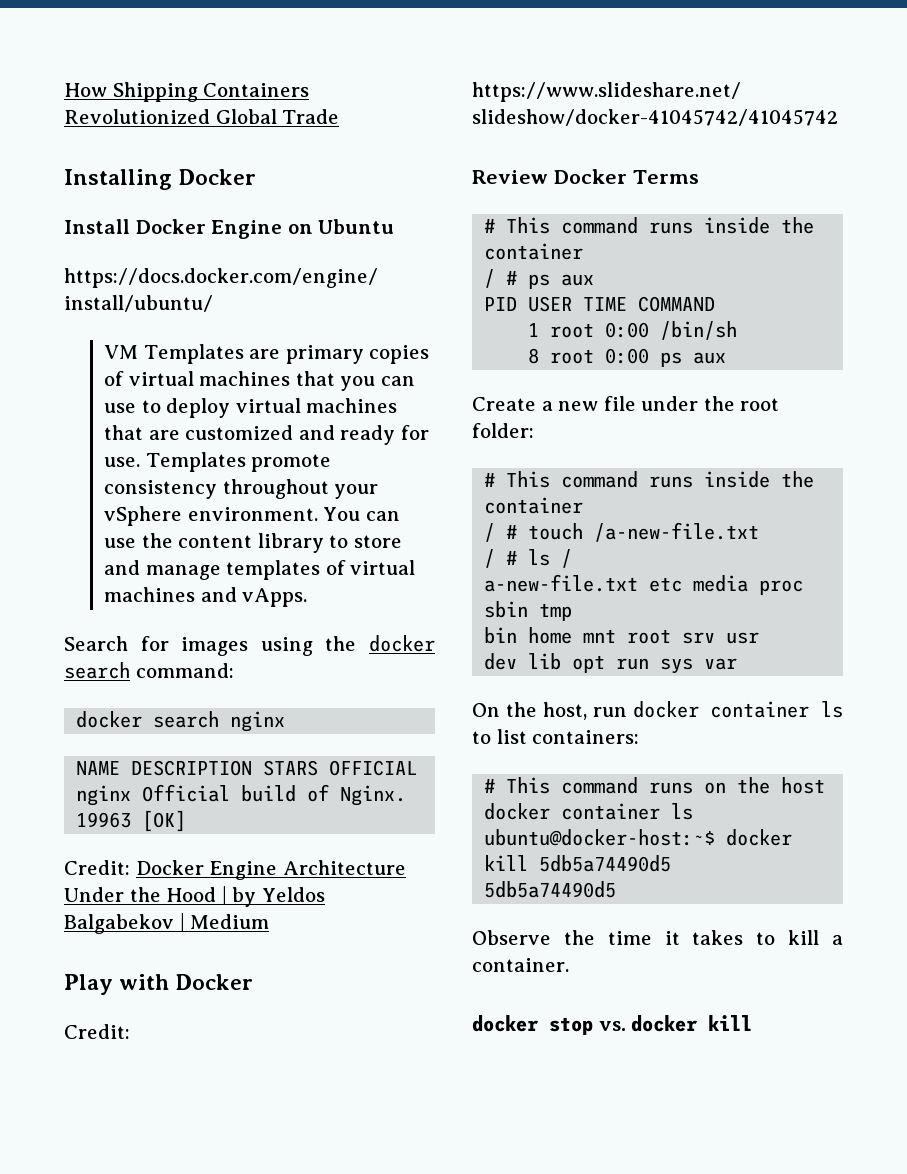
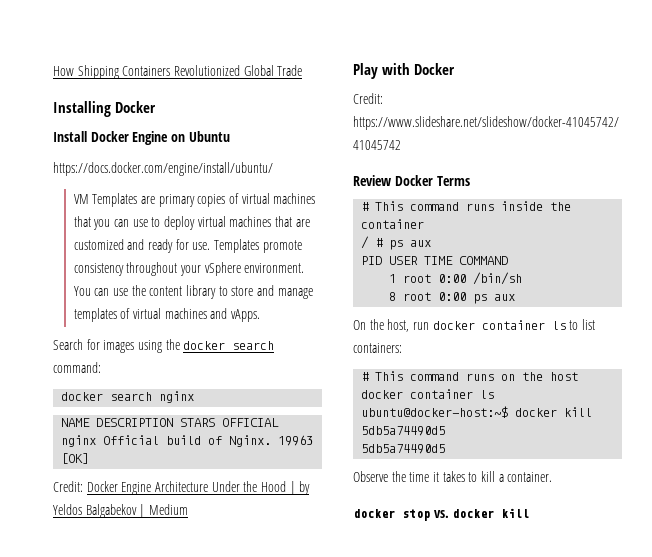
[472,396,780,411] [472,423,534,438] [484,471,815,488] [484,497,584,514] [484,522,760,542] [484,549,573,568] [484,574,804,595] [484,601,573,621] [484,627,760,644] [484,653,738,674] // Create a new file under the root folder: // # This command runs inside the container // / # touch /a-new-file.txt // / # ls / // a-new-file.txt etc media proc sbin tmp // bin home mnt root srv usr // dev lib opt run sys var -> (516, 297) none

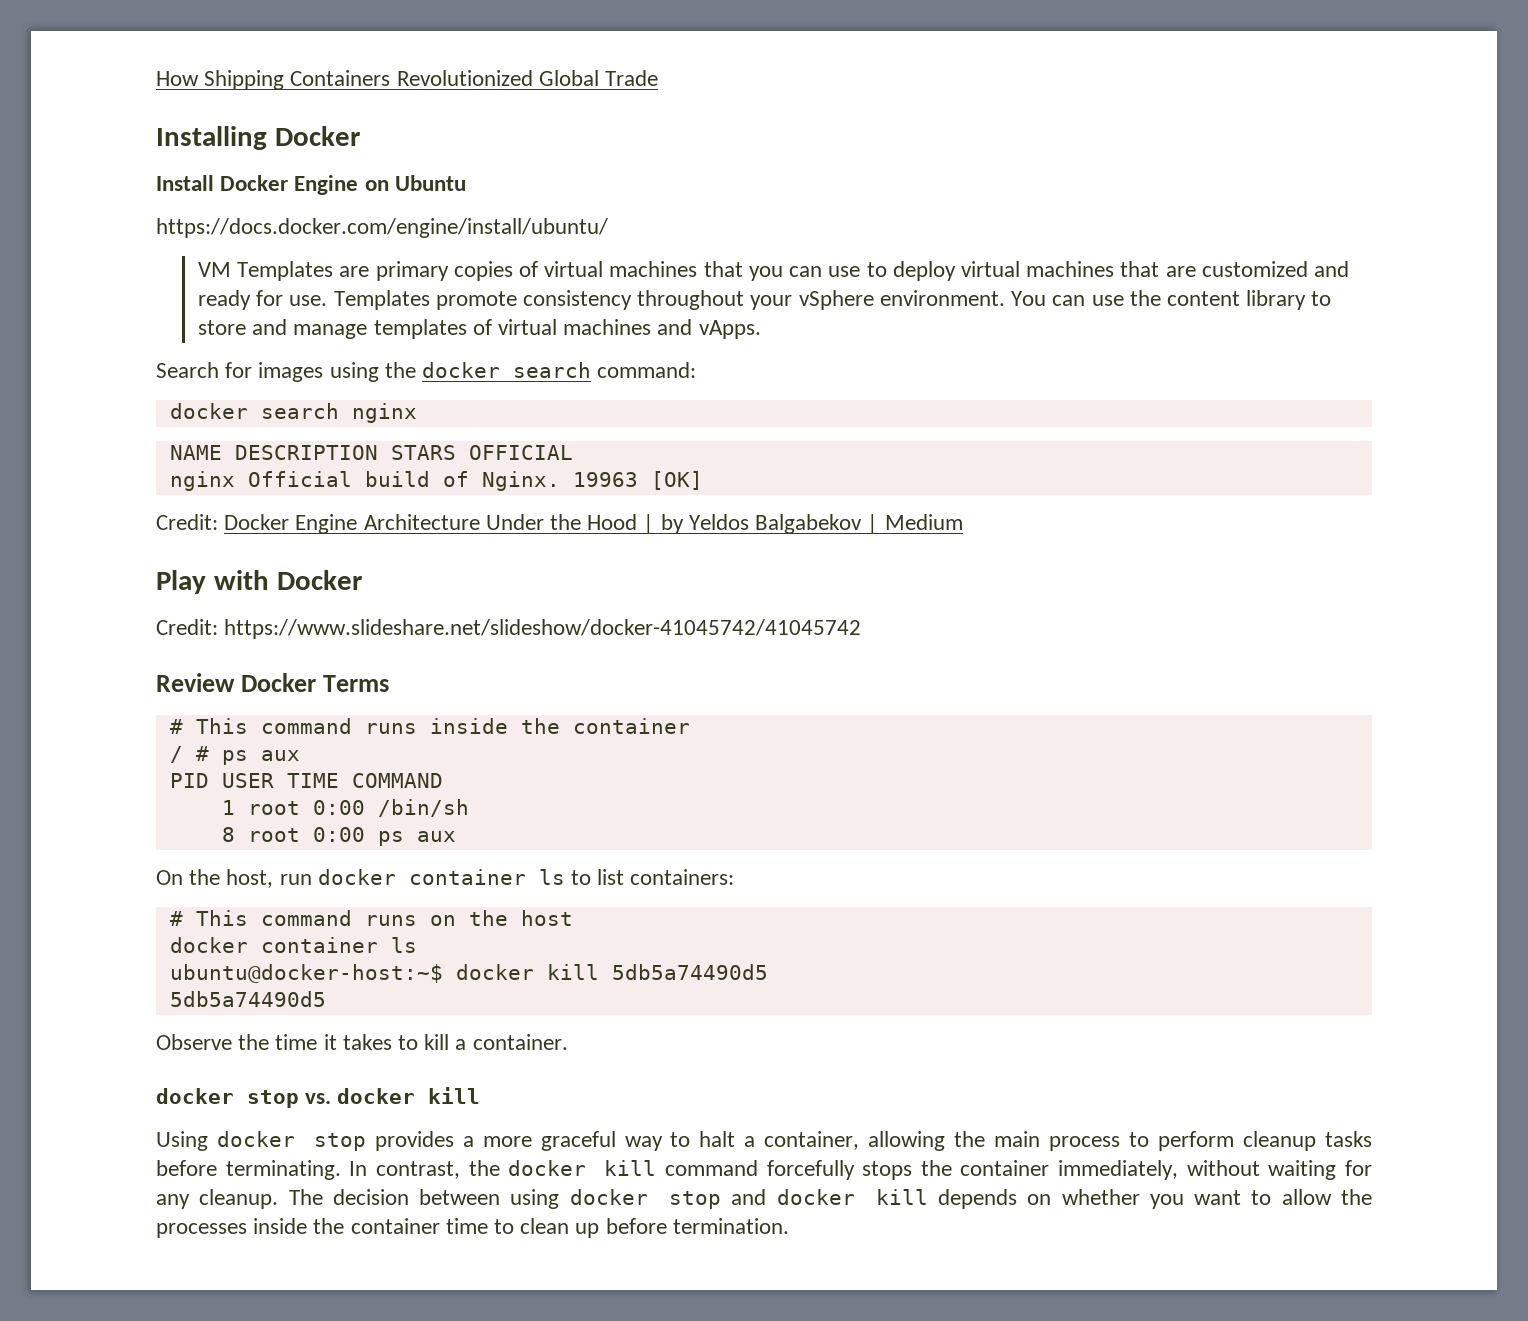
(530, 513) none -> [156,1131,1373,1151] [156,1160,1372,1180] [156,1189,1372,1209] [156,1218,789,1238] // Using docker stop provides a more graceful way to halt a container, allowing the main process to perform cleanup tasks before terminating. In contrast, the docker kill command forcefully stops the container immediately, without waiting for any cleanup. The decision between using docker stop and docker kill depends on whether you want to allow the processes inside the container time to clean up before termination.

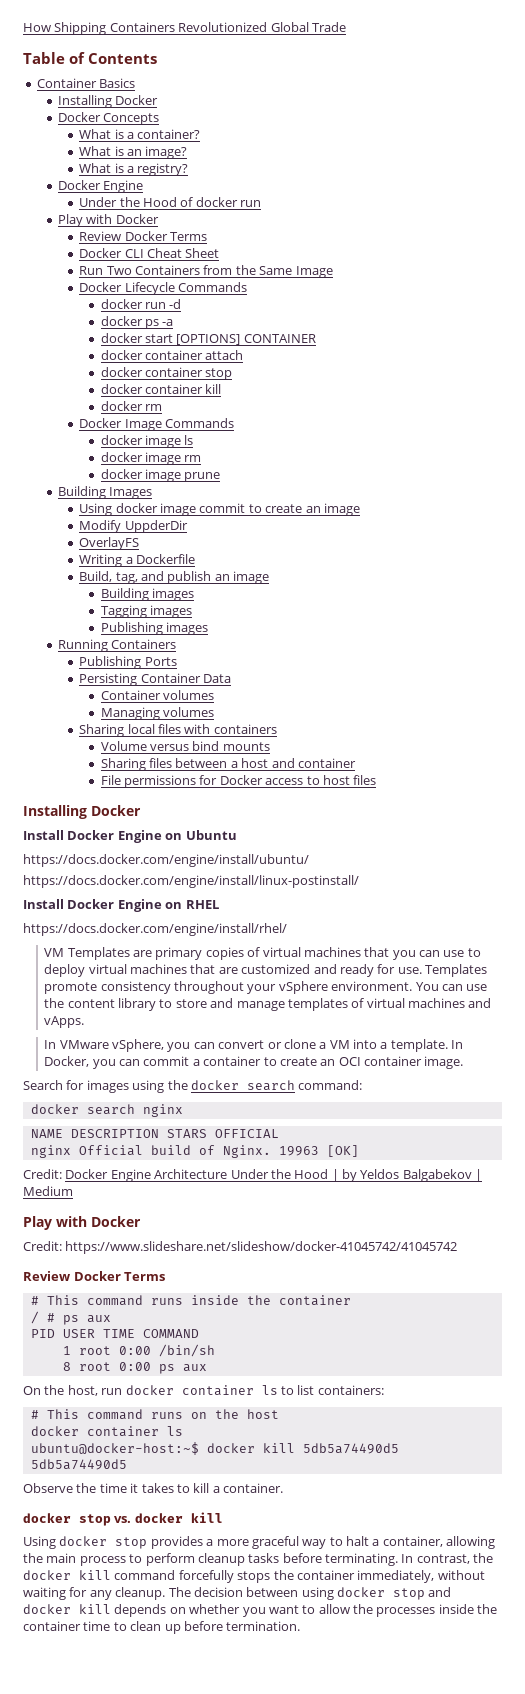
(659, 78) none -> [23,52,157,64] [36,78,136,88] [58,95,159,108] [58,112,160,125] [79,129,201,139] [79,146,188,159] [79,163,189,176] [58,180,144,193] [79,197,262,207] [58,214,159,227] [79,231,208,241] [79,248,220,258] [79,265,333,278] [79,282,248,295] [100,299,182,309] [100,316,174,329] [100,333,316,345] [100,350,244,360] [100,367,233,380] [100,384,222,394] [100,401,163,411] [79,418,235,431] [100,435,194,448] [100,452,202,465] [100,469,221,482] [58,486,153,499] [79,503,360,516] [79,520,188,533] [79,537,140,550] [79,554,196,567] [79,571,270,584] [100,588,195,601] [100,605,192,618] [100,622,209,635] [58,639,177,652] [79,656,177,669] [79,673,232,686] [100,690,215,700] [100,707,215,720] [79,724,277,737] [100,741,270,751] [100,758,356,771] [100,775,377,788] // Table of Contents // Container Basics // Installing Docker // Docker Concepts // What is a container? // What is an image? // What is a registry? // Docker Engine // Under the Hood of docker run // Play with Docker // Review Docker Terms // Docker CLI Cheat Sheet // Run Two Containers from the Same Image // Docker Lifecycle Commands // docker run -d // docker ps -a // docker start [OPTIONS] CONTAINER // docker container attach // docker container stop // docker container kill // docker rm // Docker Image Commands // docker image ls // docker image rm // docker image prune // Building Images // Using docker image commit to create an image // Modify UppderDir // OverlayFS // Writing a Dockerfile // Build, tag, and publish an image // Building images // Tagging images // Publishing images // Running Containers // Publishing Ports // Persisting Container Data // Container volumes // Managing volumes // Sharing local files with containers // Volume versus bind mounts // Sharing files between a host and container // File permissions for Docker access to host files
(608, 228) none -> [23,875,359,888] [23,899,219,912] [23,923,287,936] // https://docs.docker.com/engine/install/linux-postinstall/ // Install Docker Engine on RHEL // https://docs.docker.com/engine/install/rhel/
(761, 329) none -> [44,1039,464,1052] [44,1056,464,1069] // In VMware vSphere, you can convert or clone a VM into a template. In Docker, you can commit a container to create an OCI container image.

